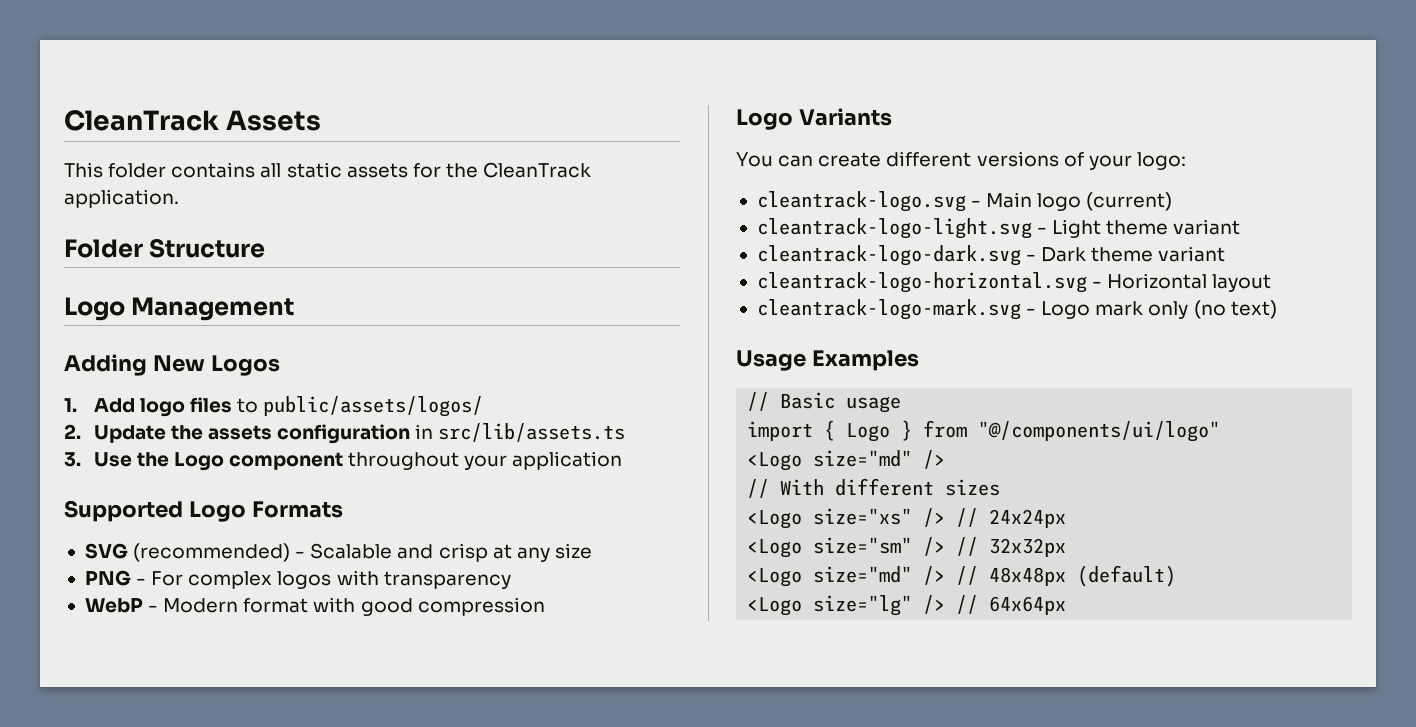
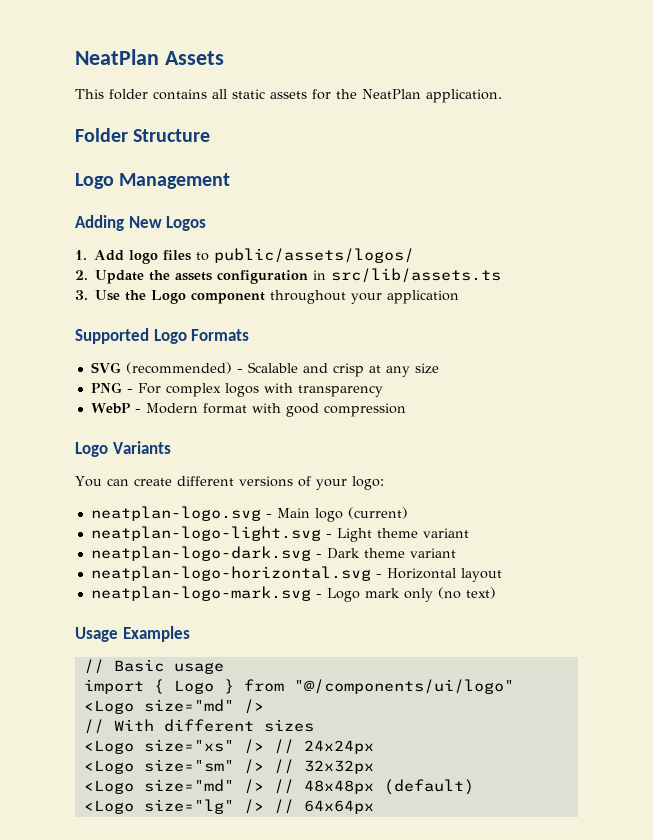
[64,110,219,131] CleanTrack -> [75,49,159,65] NeatPlan
[483,162,592,178] CleanTrack -> [362,89,421,99] NeatPlan
[756,191,966,212] cleantrack-logo.svg -> [90,506,261,521] neatplan-logo.svg
[756,218,1032,239] cleantrack-logo-light.svg -> [90,526,321,541] neatplan-logo-light.svg
[756,245,1021,266] cleantrack-logo-dark.svg -> [90,546,311,561] neatplan-logo-dark.svg
[756,272,1087,293] cleantrack-logo-horizontal.svg -> [90,566,371,581] neatplan-logo-horizontal.svg
[756,299,1021,320] cleantrack-logo-mark.svg -> [90,586,311,601] neatplan-logo-mark.svg

